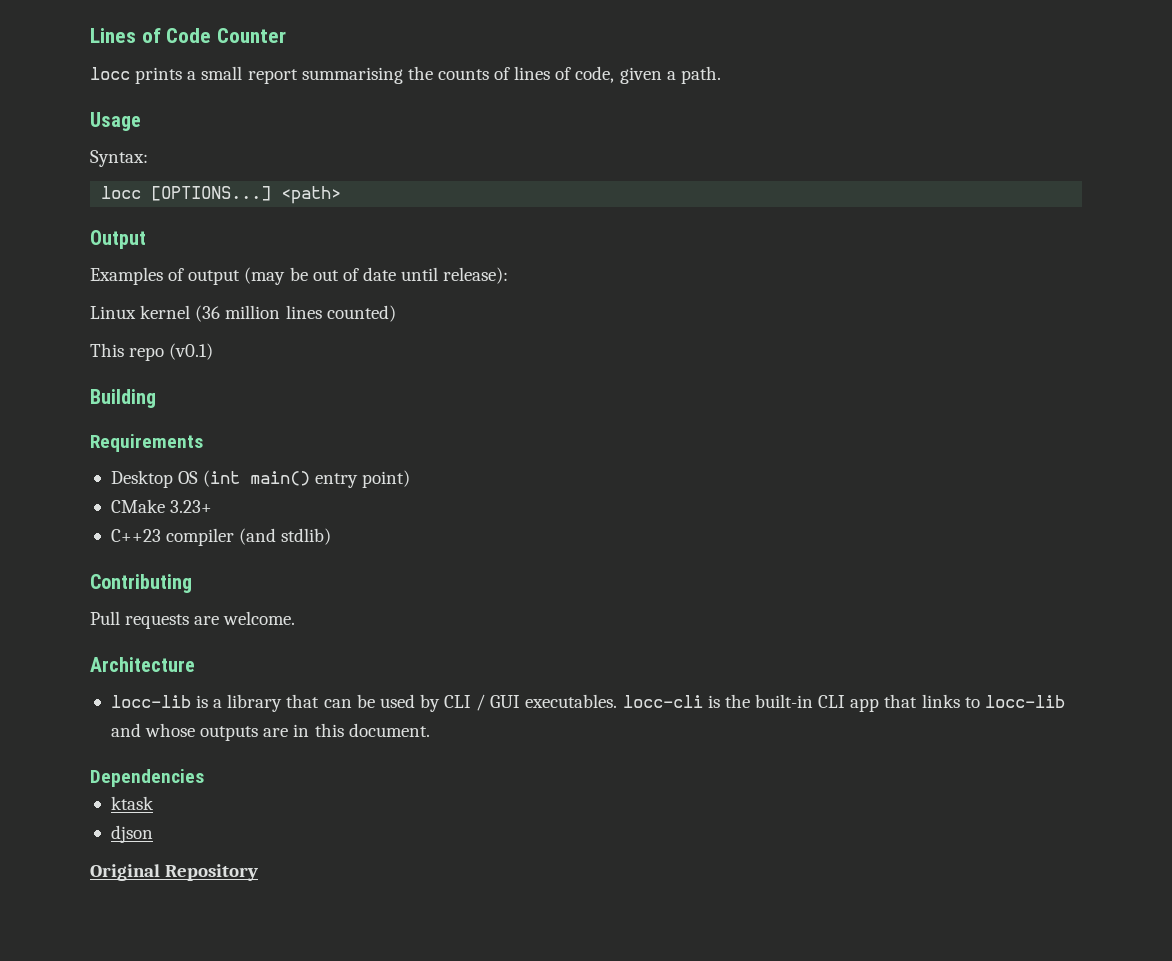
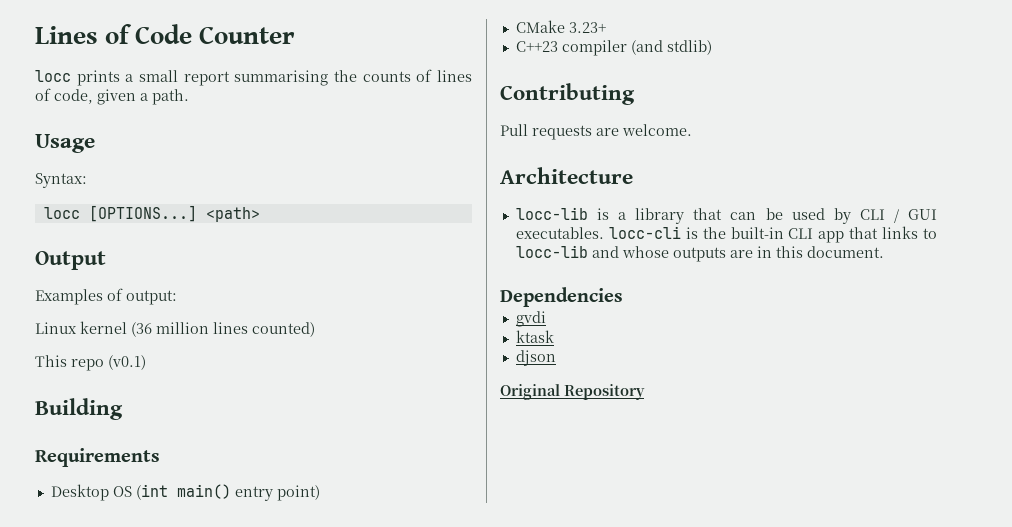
[188,267,509,285] output (may be out of date until release): -> [126,290,177,305] output:
(204, 778) none -> [515,311,546,327] // gvdi

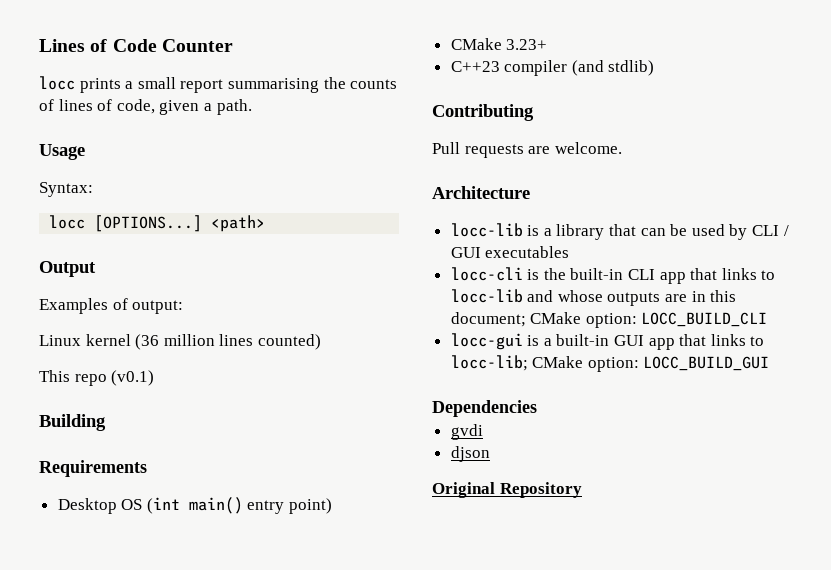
[515,227,604,239] executables. -> [485,246,570,258] executables //
[806,246,884,258] document. -> [450,312,768,328] [450,333,765,350] [450,355,770,372] document; CMake option: LOCC_BUILD_CLI // locc-gui is a built-in GUI app that links to locc-lib; CMake option: LOCC_BUILD_GUI
[515,330,554,343] // ktask -> (483, 432) none

